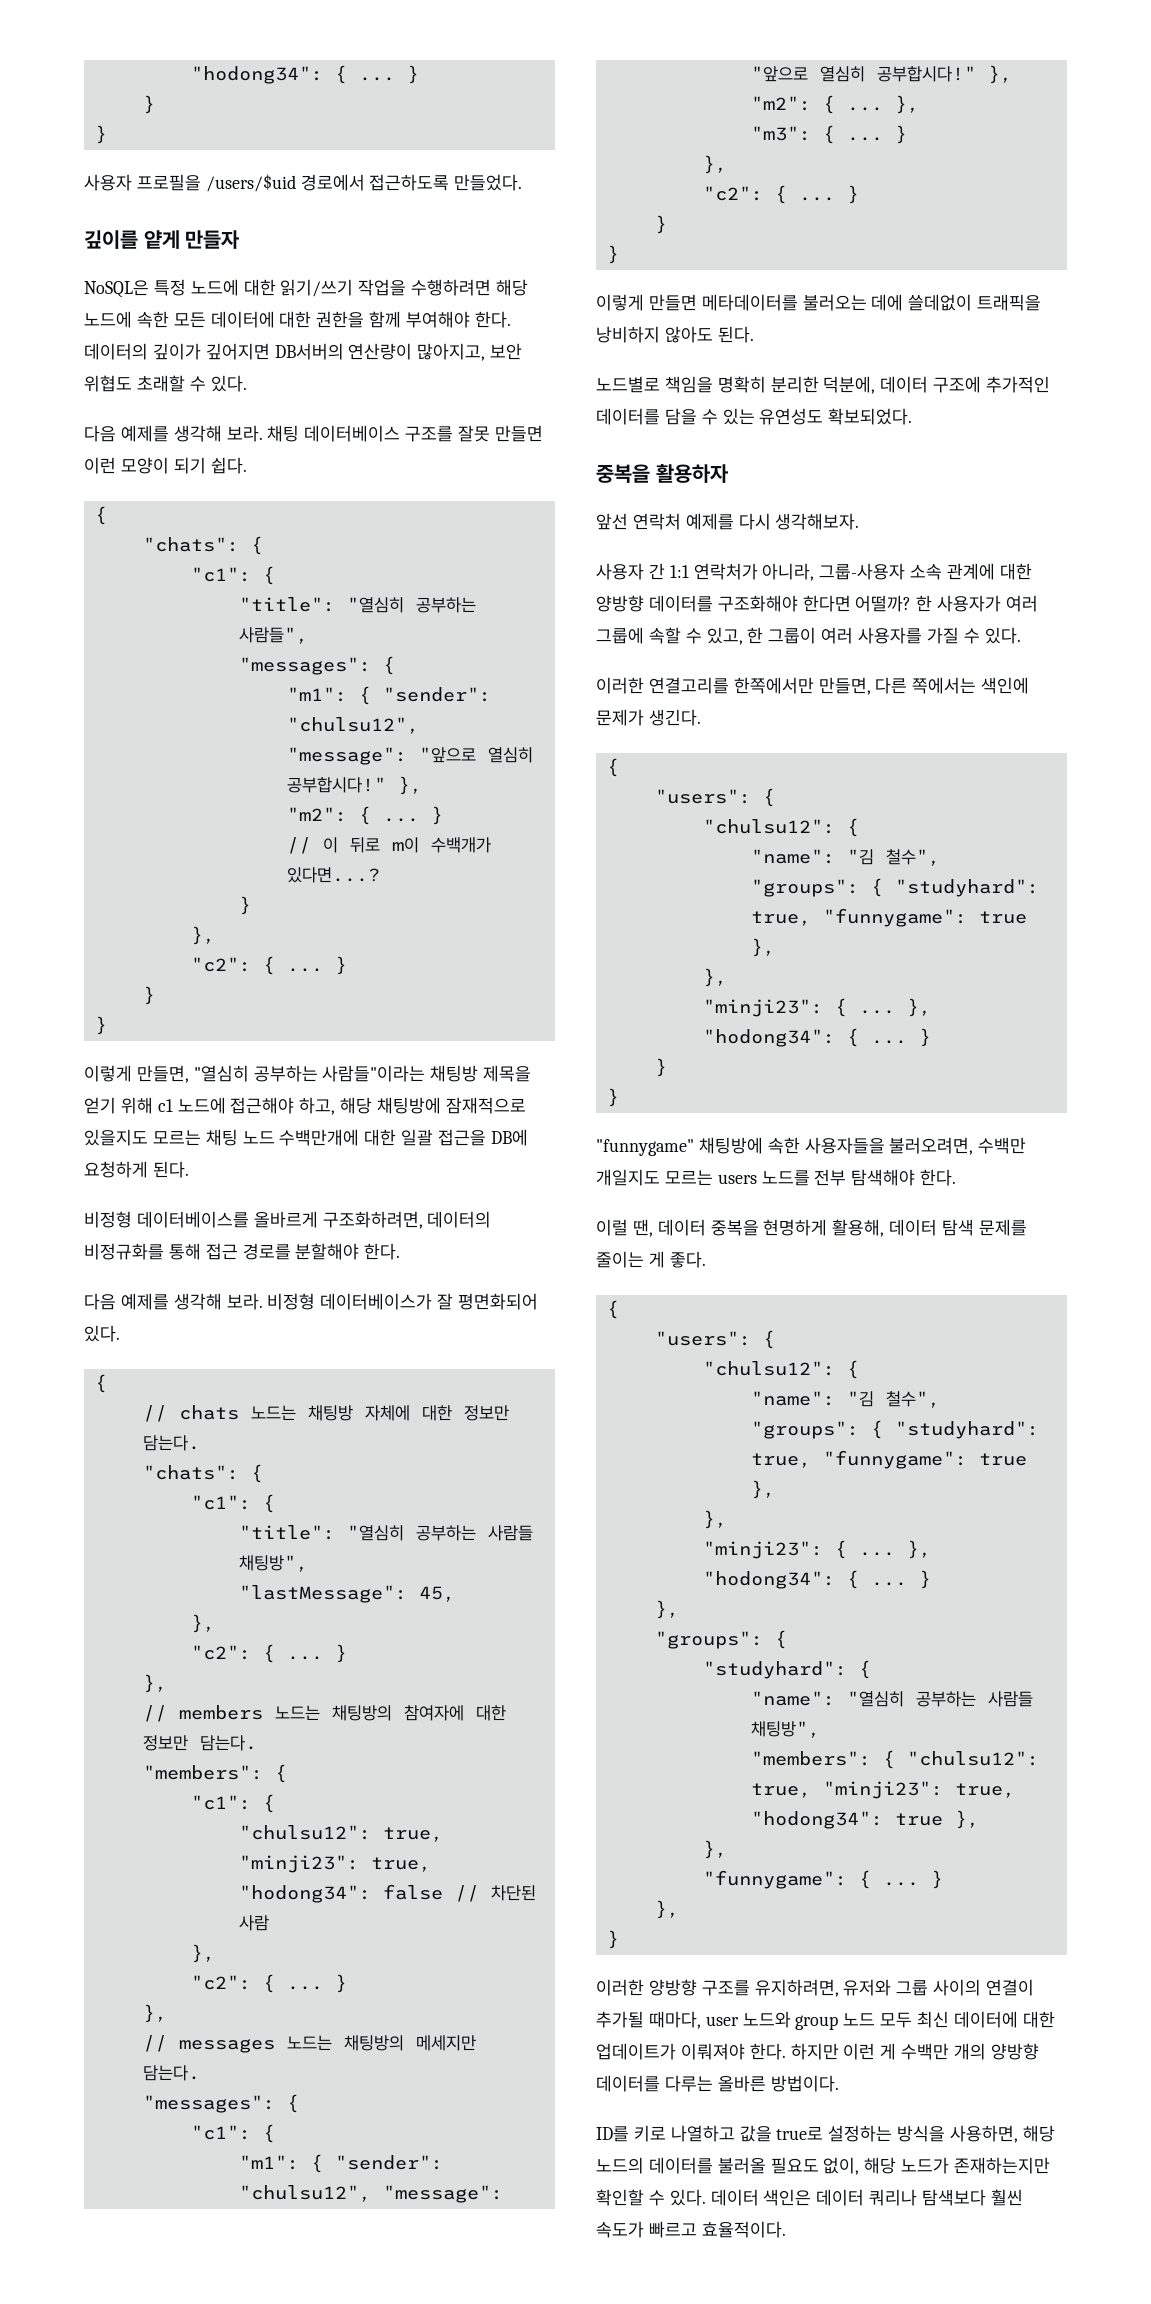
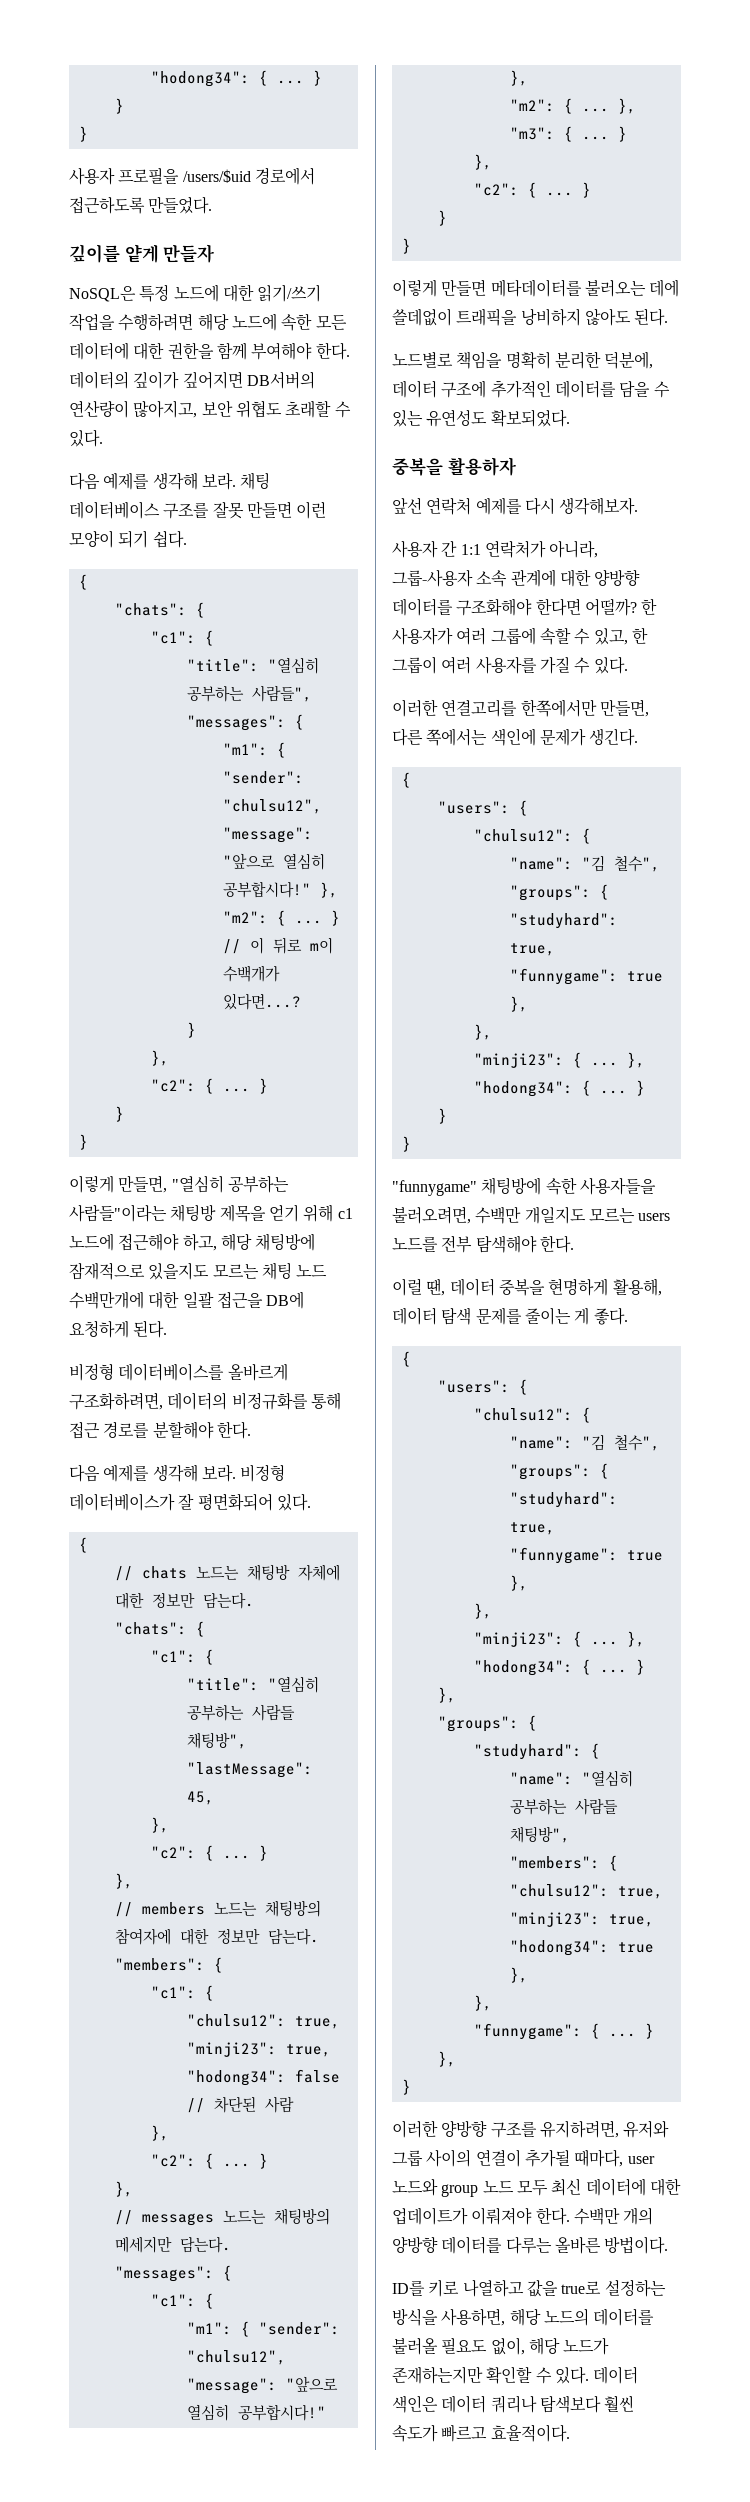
[790,2043,897,2060] 하지만 이런 게 -> (570, 2216) none

